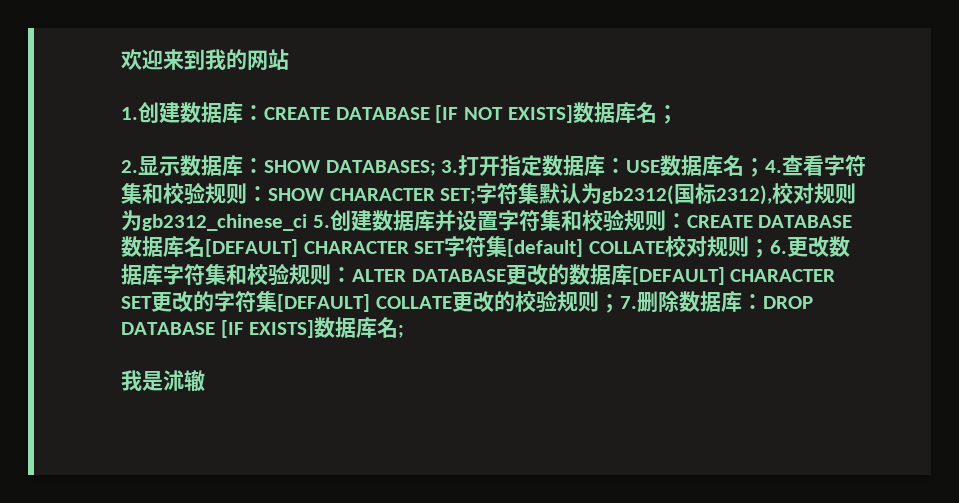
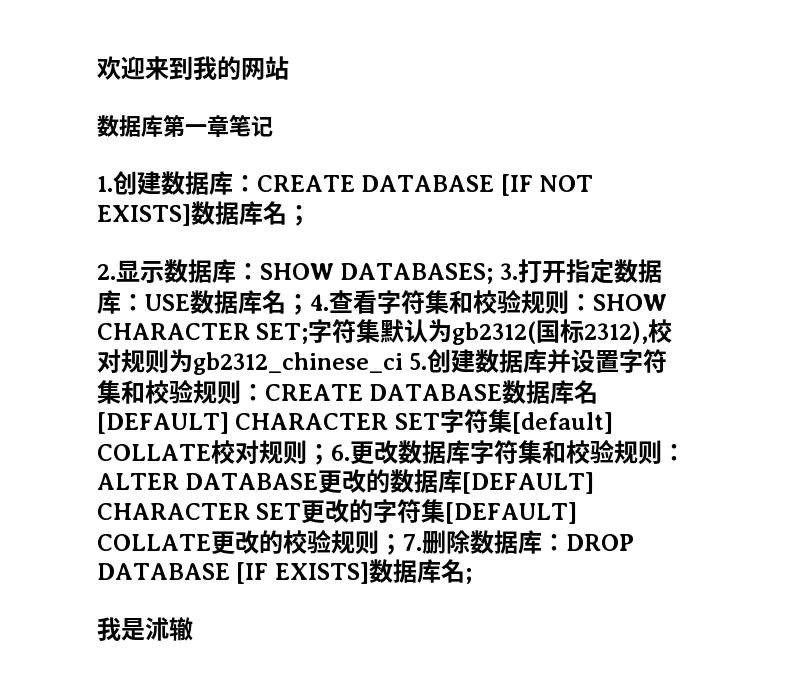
(289, 59) none -> [97,115,273,137] // 数据库第一章笔记

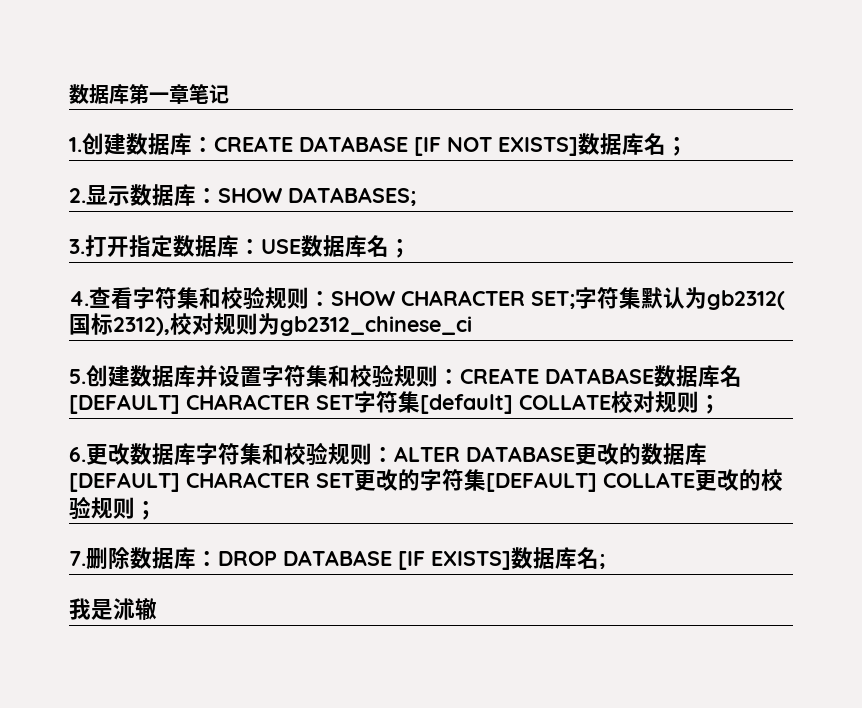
[97,56,289,80] 欢迎来到我的网站 // -> (69, 94) none
(494, 273) none -> (416, 196) //
(310, 304) none -> (411, 248) //
(403, 363) none -> (472, 326) //
(331, 454) none -> (721, 404) //
(403, 544) none -> (157, 510) //

